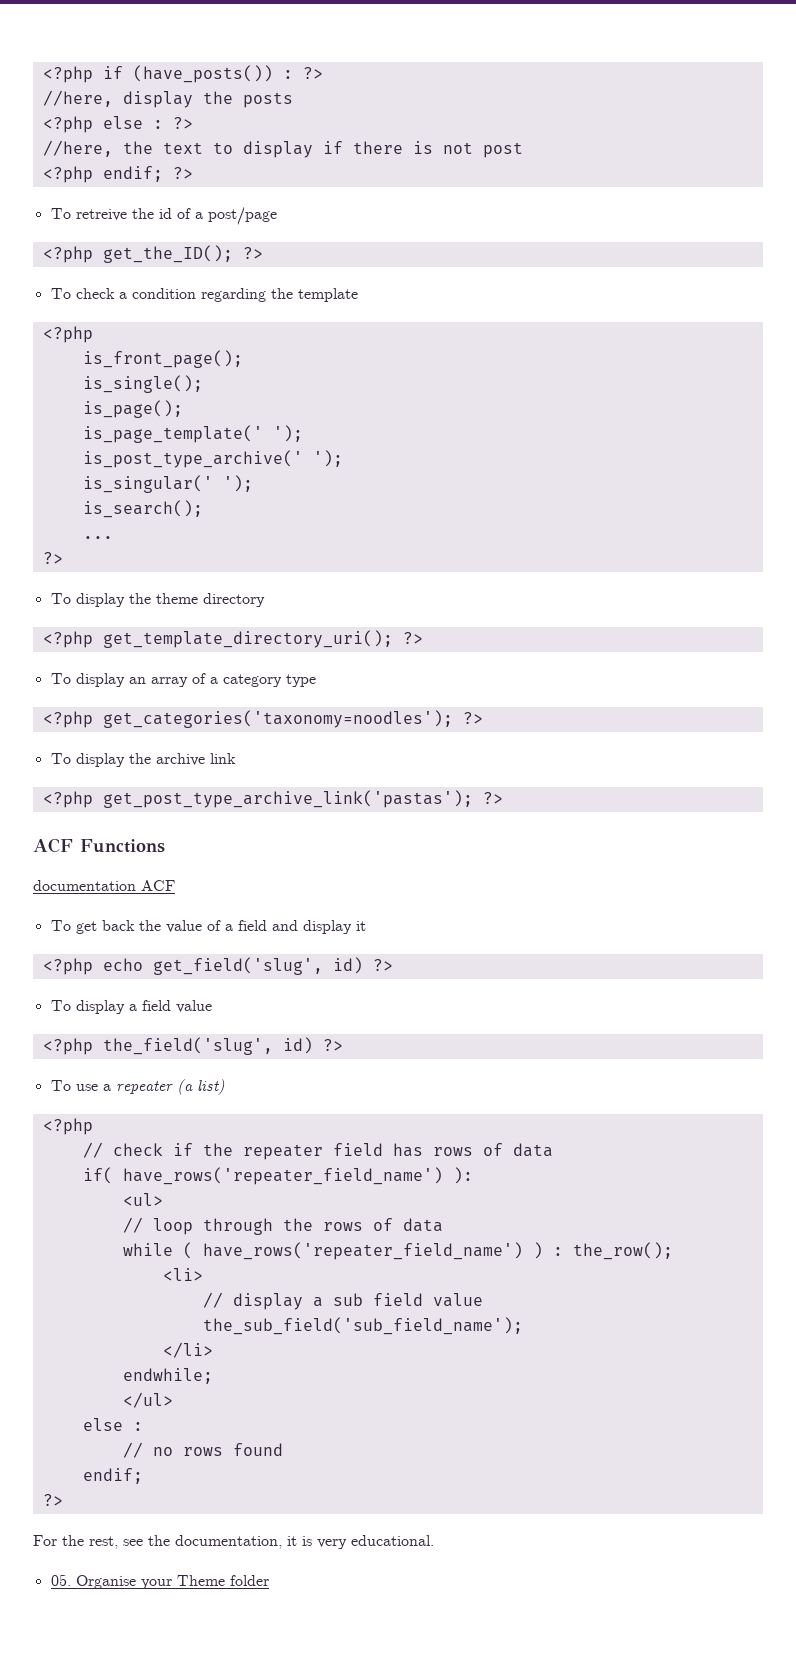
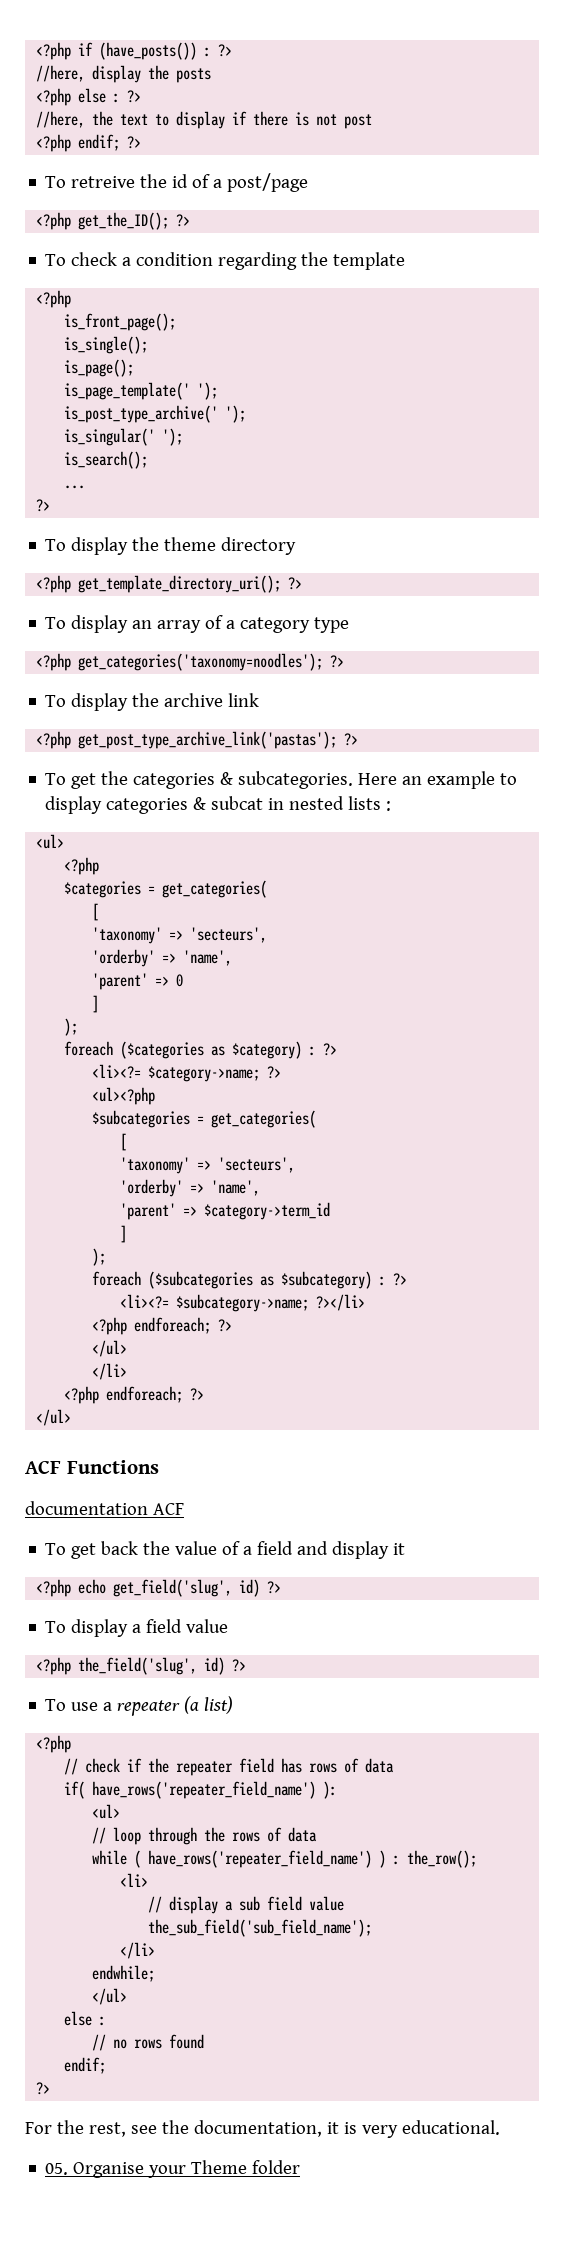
(503, 798) none -> [45,771,518,789] [45,796,392,814] [36,834,65,849] [64,857,100,875] [64,880,268,898] [92,903,100,921] [92,927,268,944] [92,949,233,967] [92,973,184,990] [92,995,100,1013] [64,1018,79,1036] [64,1041,338,1059] [92,1064,282,1082] [92,1087,156,1105] [92,1110,317,1128] [120,1133,128,1151] [120,1157,296,1174] [120,1179,261,1197] [120,1202,331,1220] [120,1225,128,1243] [92,1248,107,1266] [92,1271,408,1289] [120,1294,366,1312] [92,1317,233,1335] [92,1340,128,1357] [92,1363,128,1380] [64,1386,205,1404] [36,1409,72,1426] // To get the categories & subcategories. Here an example to display categories & subcat in nested lists : // <ul> // <?php // $categories = get_categories( // [ // 'taxonomy' => 'secteurs', // 'orderby' => 'name', // 'parent' => 0 // ] // ); // foreach ($categories as $category) : ?> // <li><?= $category->name; ?> // <ul><?php // $subcategories = get_categories( // [ // 'taxonomy' => 'secteurs', // 'orderby' => 'name', // 'parent' => $category->term_id // ] // ); // foreach ($subcategories as $subcategory) : ?> // <li><?= $subcategory->name; ?></li> // <?php endforeach; ?> // </ul> // </li> // <?php endforeach; ?> // </ul>

